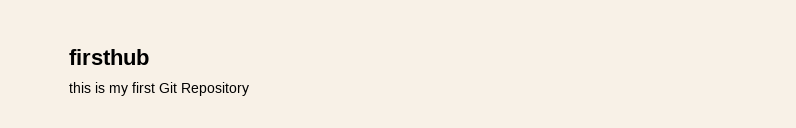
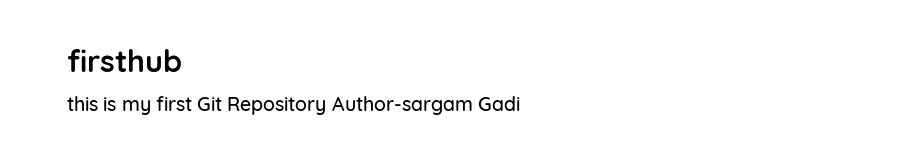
(249, 89) none -> [331,96,520,115] Author-sargam Gadi

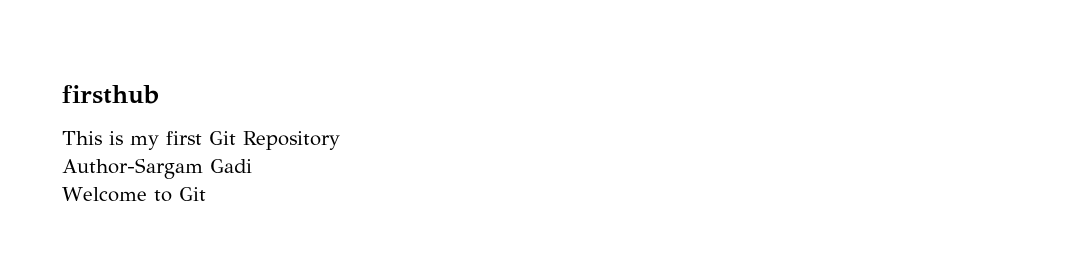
[67,96,98,111] this -> [62,131,102,145] This
[331,96,473,115] Author-sargam -> [62,158,203,179] // Author-Sargam
(520, 103) none -> [62,187,206,202] // Welcome to Git

